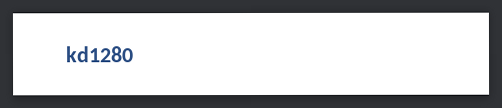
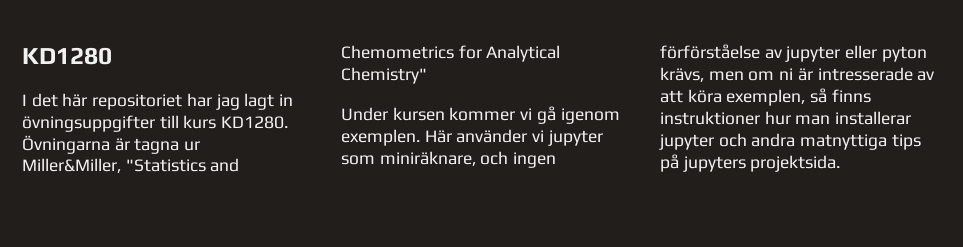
[65,46,134,63] kd1280 -> [22,47,112,65] [22,93,294,110] [22,115,289,132] [22,135,201,154] [22,158,240,173] [341,45,561,62] [341,67,427,84] [341,106,620,124] [341,129,603,146] [341,151,557,168] [660,44,927,62] [660,67,935,82] [660,88,871,106] [660,111,912,125] [659,133,921,150] [660,154,841,172] KD1280 // I det här repositoriet har jag lagt in övningsuppgifter till kurs KD1280. Övningarna är tagna ur Miller&Miller, "Statistics and Chemometrics for Analytical Chemistry" // Under kursen kommer vi gå igenom exemplen. Här använder vi jupyter som miniräknare, och ingen förförståelse av jupyter eller pyton krävs, men om ni är intresserade av att köra exemplen, så finns instruktioner hur man installerar jupyter och andra matnyttiga tips på jupyters projektsida.

